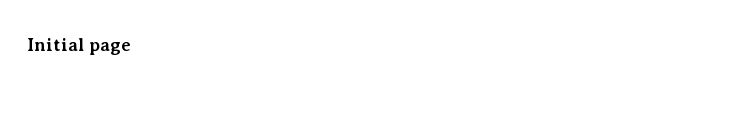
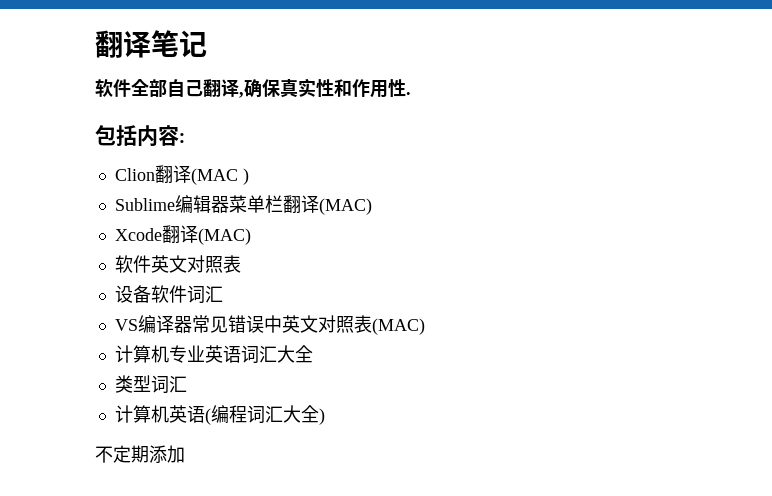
[27,38,131,55] Initial page -> [95,30,207,58] [95,78,411,98] [95,125,185,147] [114,165,249,185] [114,195,372,215] [114,225,251,245] [114,255,241,273] [114,285,223,303] [114,315,425,335] [114,345,313,363] [114,375,187,393] [114,405,325,425] [95,445,185,463] 翻译笔记 // 软件全部自己翻译,确保真实性和作用性. // 包括内容: // Clion翻译(MAC ) // Sublime编辑器菜单栏翻译(MAC) // Xcode翻译(MAC) // 软件英文对照表 // 设备软件词汇 // VS编译器常见错误中英文对照表(MAC) // 计算机专业英语词汇大全 // 类型词汇 // 计算机英语(编程词汇大全) // 不定期添加

